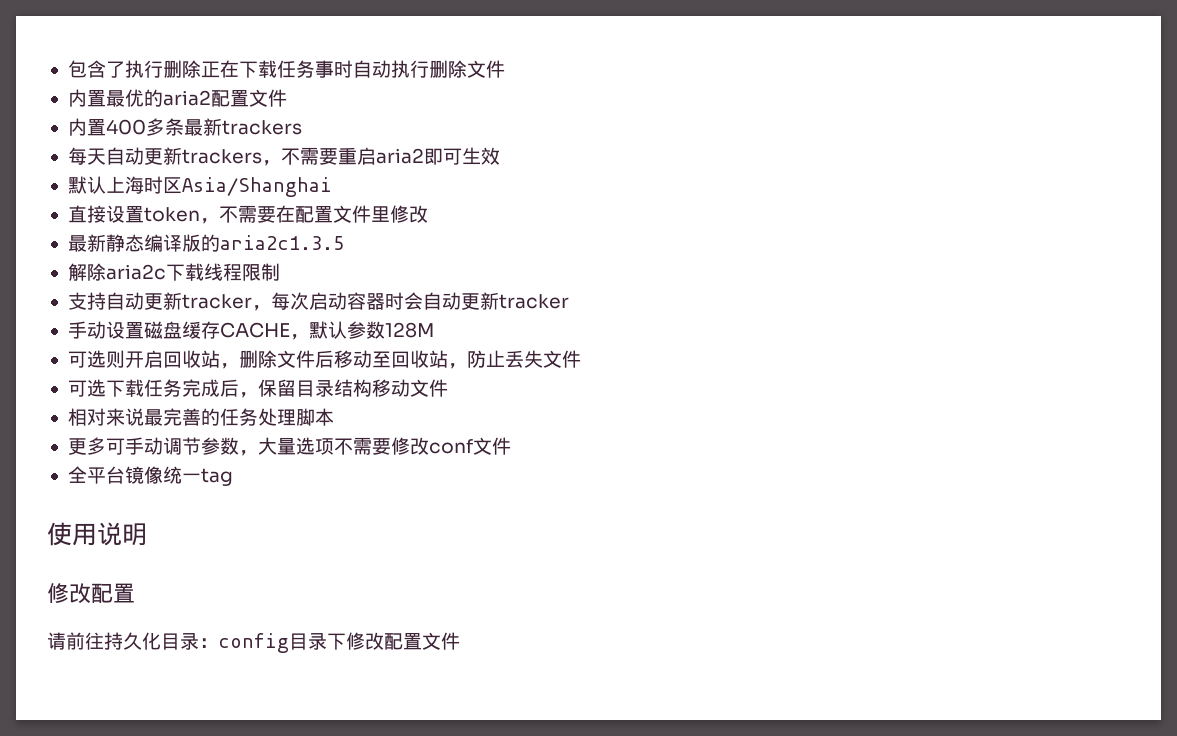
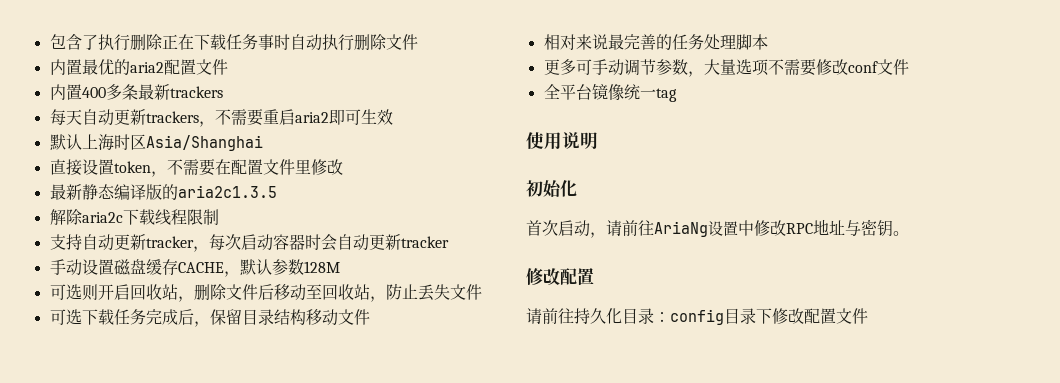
(147, 534) none -> [526,180,577,197] [526,219,909,238] // 初始化 // 首次启动，请前往AriaNg设置中修改RPC地址与密钥。

